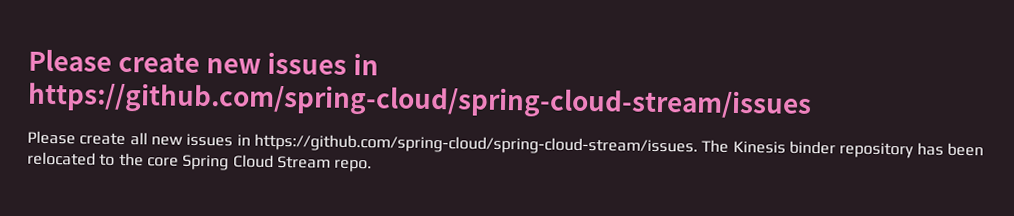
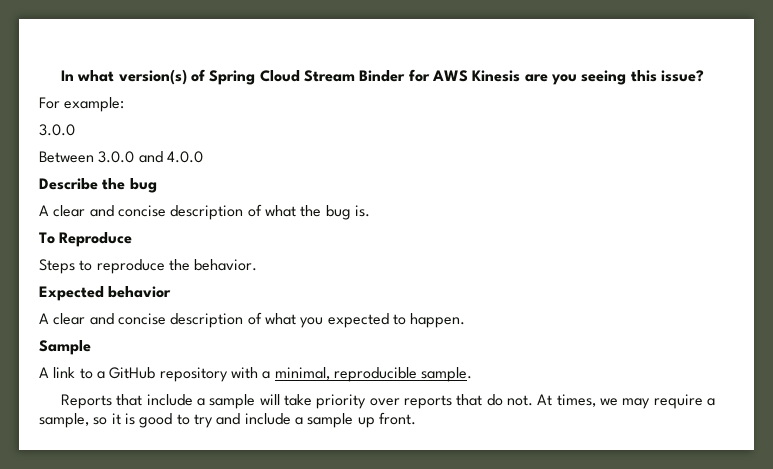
[28,48,380,76] [27,81,812,120] [27,130,984,159] [27,151,373,173] Please create new issues in https://github.com/spring-cloud/spring-cloud-stream/issues // Please create all new issues in https://github.com/spring-cloud/spring-cloud-stream/issues. The Kinesis binder repository has been relocated to the core Spring Cloud Stream repo. -> [61,69,704,85] [39,97,125,112] [39,124,75,136] [39,151,203,163] [39,178,157,193] [39,204,370,220] [39,232,133,247] [39,259,258,274] [39,286,172,301] [39,312,466,328] [39,340,91,355] [39,367,473,382] [61,394,715,409] [39,412,416,428] In what version(s) of Spring Cloud Stream Binder for AWS Kinesis are you seeing this issue? // For example: // 3.0.0 // Between 3.0.0 and 4.0.0 // Describe the bug // A clear and concise description of what the bug is. // To Reproduce // Steps to reproduce the behavior. // Expected behavior // A clear and concise description of what you expected to happen. // Sample // A link to a GitHub repository with a minimal, reproducible sample. // Reports that include a sample will take priority over reports that do not. At times, we may require a sample, so it is good to try and include a sample up front.

